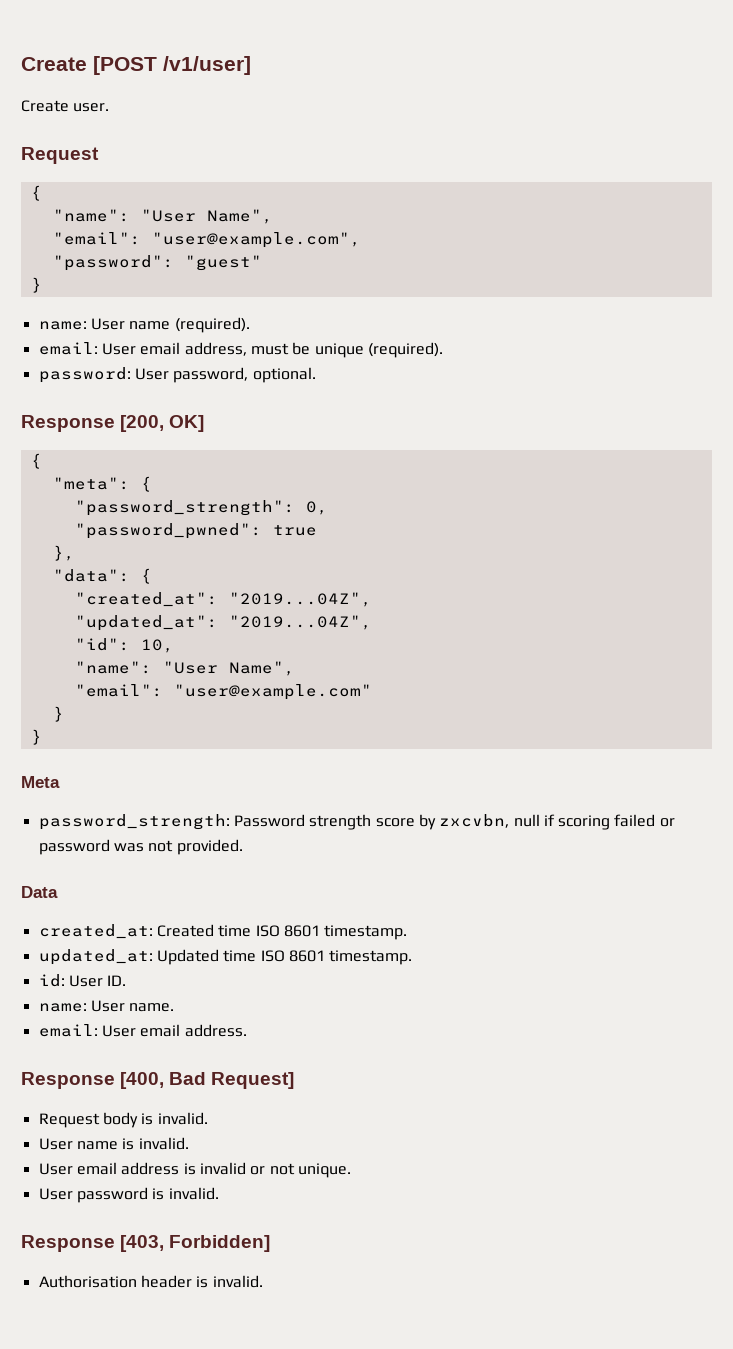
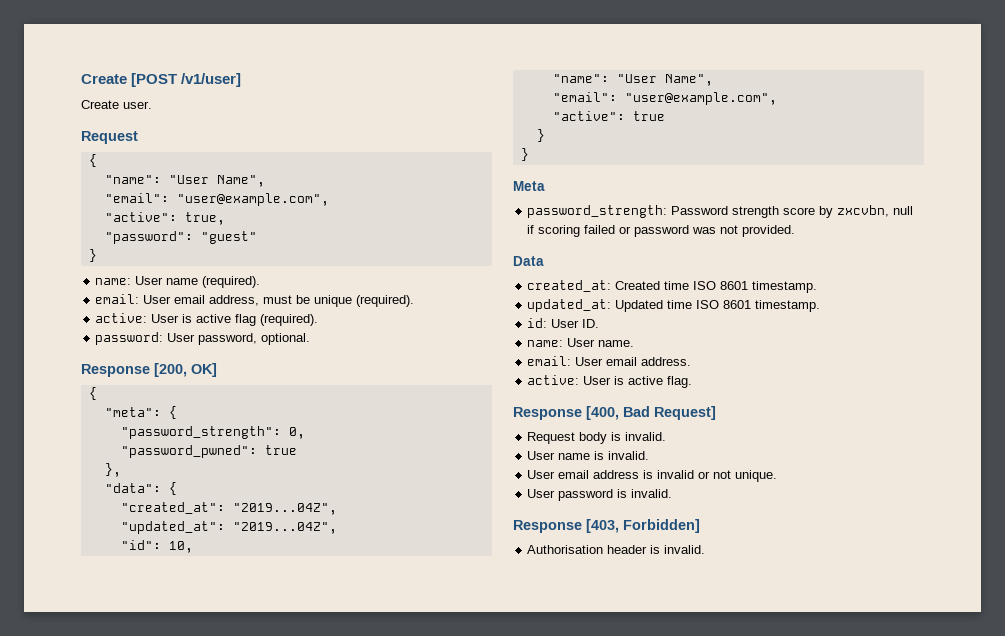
(361, 240) none -> [104,212,225,225] // "active": true,
(443, 350) none -> [95,313,319,326] // active: User is active flag (required).
[173,684,372,700] "user@example.com" -> [624,92,777,105] [552,111,665,121] "user@example.com", // "active": true
(247, 1030) none -> [527,375,693,388] // active: User is active flag.

